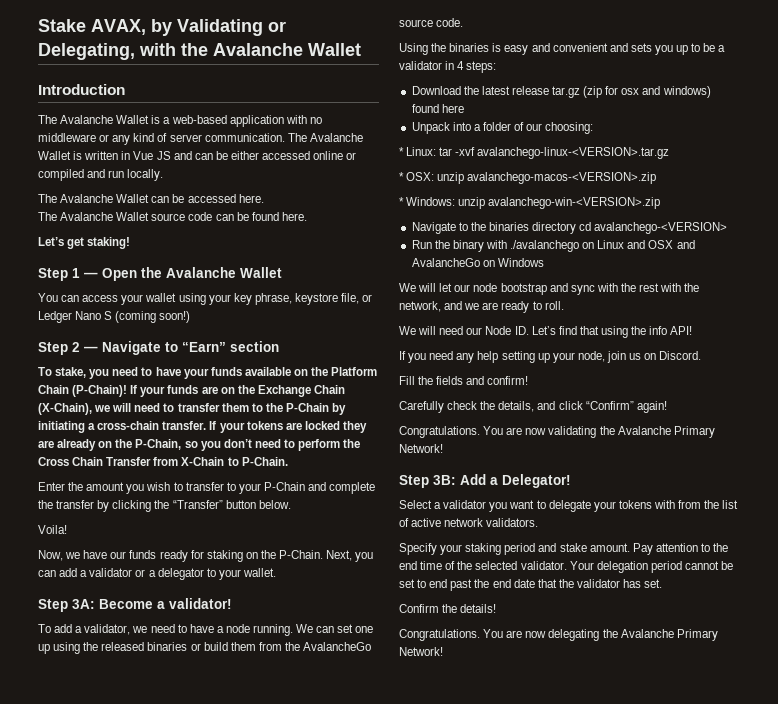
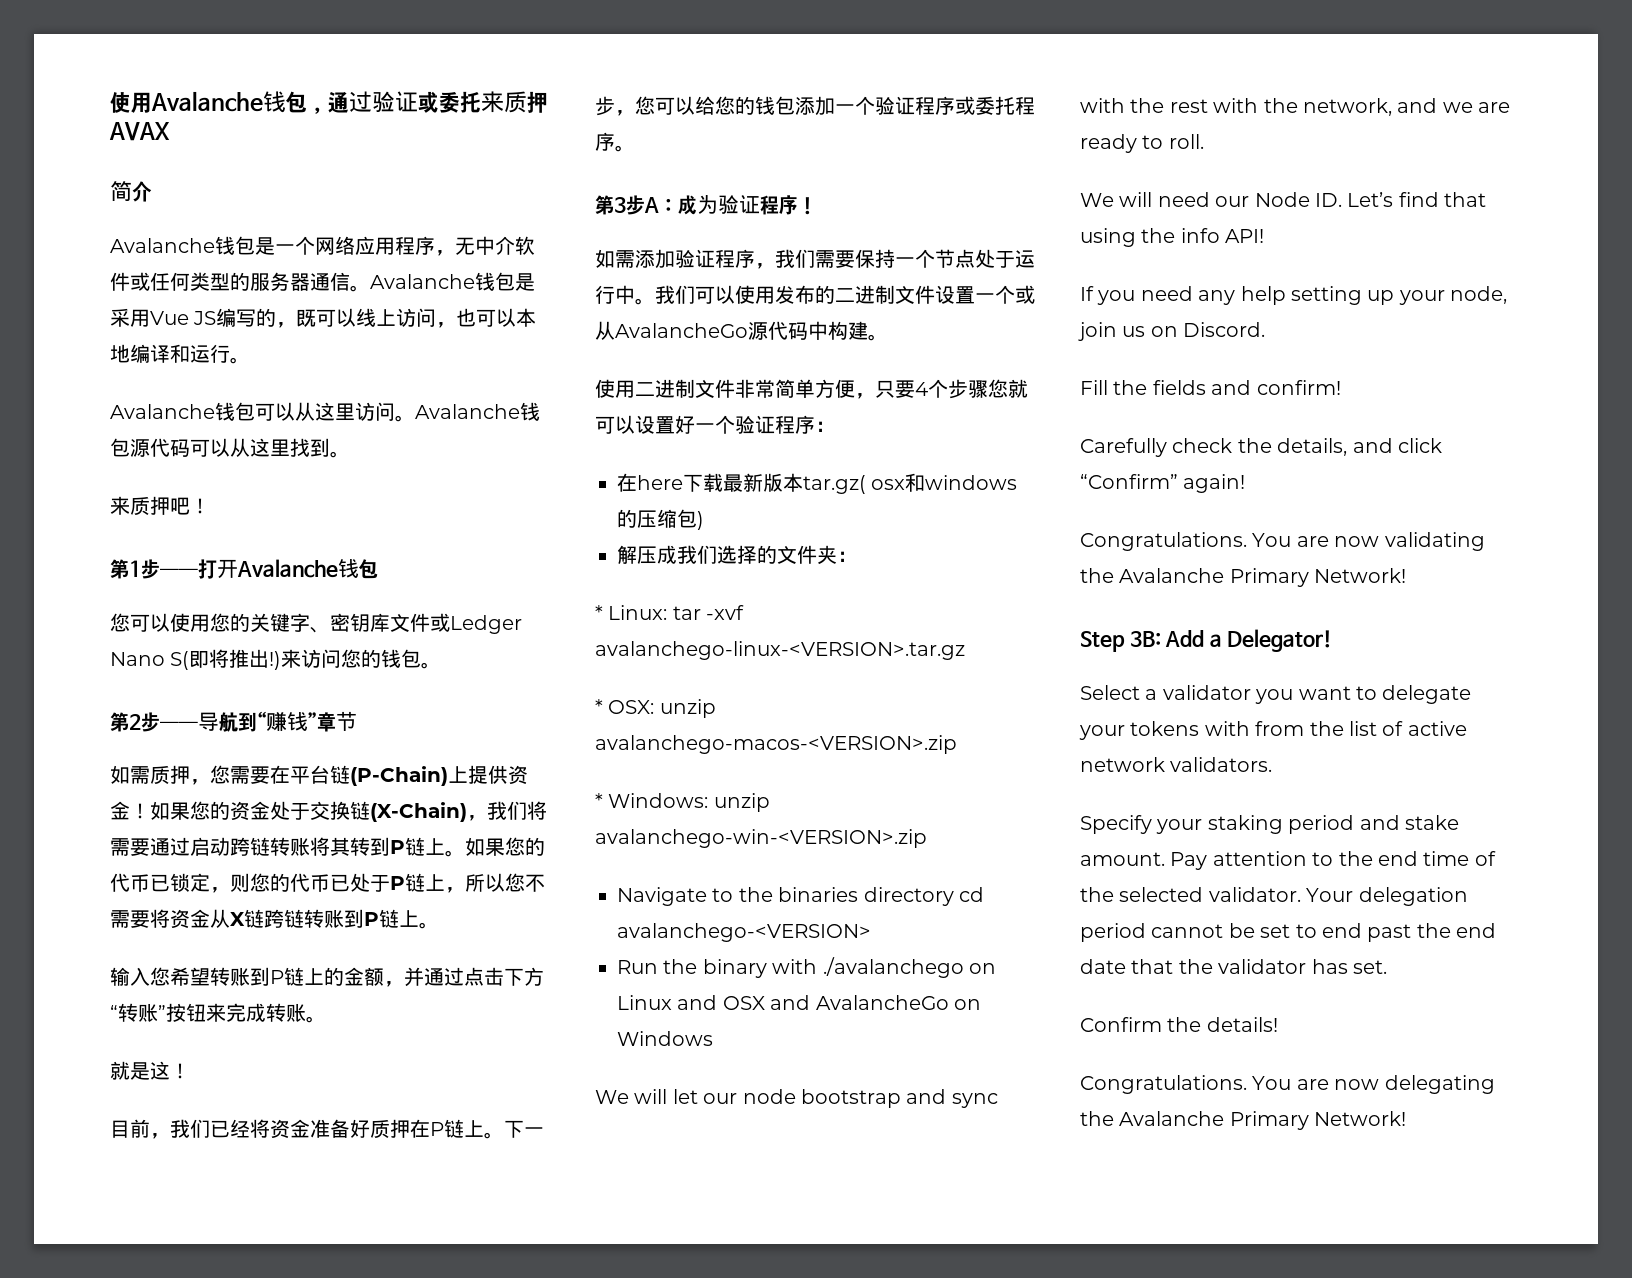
[38,19,286,36] [38,43,361,60] [38,84,125,95] [38,115,322,127] [38,133,363,145] [38,151,357,160] [38,169,164,181] [38,194,264,203] [38,212,307,221] [38,237,131,249] [38,267,282,281] [38,293,373,305] [38,311,191,323] [38,341,279,355] [38,367,378,379] [38,385,345,397] [38,403,347,415] [38,421,367,433] [38,439,361,451] [38,457,288,466] [38,482,376,494] [38,500,291,512] [38,525,67,534] [38,550,374,562] [38,568,276,580] [38,598,232,612] [38,624,374,636] [38,642,372,654] [399,18,464,27] [399,43,726,55] [399,61,497,73] [411,86,711,98] [411,104,464,113] [411,122,594,134] Stake AVAX, by Validating or Delegating, with the Avalanche Wallet // Introduction // The Avalanche Wallet is a web-based application with no middleware or any kind of server communication. The Avalanche Wallet is written in Vue JS and can be either accessed online or compiled and run locally. // The Avalanche Wallet can be accessed here. // The Avalanche Wallet source code can be found here. // Let’s get staking! // Step 1 — Open the Avalanche Wallet // You can access your wallet using your key phrase, keystore file, or Ledger Nano S (coming soon!) // Step 2 — Navigate to “Earn” section // To stake, you need to have your funds available on the Platform Chain (P-Chain)! If your funds are on the Exchange Chain (X-Chain), we will need to transfer them to the P-Chain by initiating a cross-chain transfer. If your tokens are locked they are already on the P-Chain, so you don’t need to perform the Cross Chain Transfer from X-Chain to P-Chain. // Enter the amount you wish to transfer to your P-Chain and complete the transfer by clicking the “Transfer” button below. // Voila! // Now, we have our funds ready for staking on the P-Chain. Next, you can add a validator or a delegator to your wallet. // Step 3A: Become a validator! // To add a validator, we need to have a node running. We can set one up using the released binaries or build them from the AvalancheGo source code. // Using the binaries is easy and convenient and sets you up to be a validator in 4 steps: // Download the latest release tar.gz (zip for osx and windows) found here // Unpack into a folder of our choosing: -> [110,91,548,114] [109,122,170,141] [110,181,152,202] [110,236,535,256] [110,272,535,292] [110,308,537,328] [110,344,250,364] [110,402,540,422] [110,438,350,458] [110,496,210,515] [110,559,378,579] [110,613,522,634] [110,649,442,670] [110,711,357,732] [110,765,528,786] [110,801,547,822] [110,837,545,857] [110,873,545,893] [110,909,439,929] [110,967,544,987] [110,1003,326,1023] [110,1061,190,1080] [110,1119,544,1139] [595,96,1035,116] [595,132,635,152] [595,195,817,215] [595,249,1035,269] [595,285,1035,305] [595,321,888,341] [595,379,1028,399] [595,415,835,434] [617,473,1018,494] [617,509,704,530] [617,545,857,565] 使用Avalanche钱包，通过验证或委托来质押AVAX // 简介 // Avalanche钱包是一个网络应用程序，无中介软件或任何类型的服务器通信。Avalanche钱包是采用Vue JS编写的，既可以线上访问，也可以本地编译和运行。 // Avalanche钱包可以从这里访问。Avalanche钱包源代码可以从这里找到。 // 来质押吧！ // 第1步——打开Avalanche钱包 // 您可以使用您的关键字、密钥库文件或Ledger Nano S(即将推出!)来访问您的钱包。 // 第2步——导航到“赚钱”章节 // 如需质押，您需要在平台链(P-Chain)上提供资金！如果您的资金处于交换链(X-Chain)，我们将需要通过启动跨链转账将其转到P链上。如果您的代币已锁定，则您的代币已处于P链上，所以您不需要将资金从X链跨链转账到P链上。 // 输入您希望转账到P链上的金额，并通过点击下方“转账”按钮来完成转账。 // 就是这！ // 目前，我们已经将资金准备好质押在P链上。下一步，您可以给您的钱包添加一个验证程序或委托程序。 // 第3步A：成为验证程序！ // 如需添加验证程序，我们需要保持一个节点处于运行中。我们可以使用发布的二进制文件设置一个或从AvalancheGo源代码中构建。 // 使用二进制文件非常简单方便，只要4个步骤您就可以设置好一个验证程序： // 在here下载最新版本tar.gz( osx和windows的压缩包) // 解压成我们选择的文件夹：

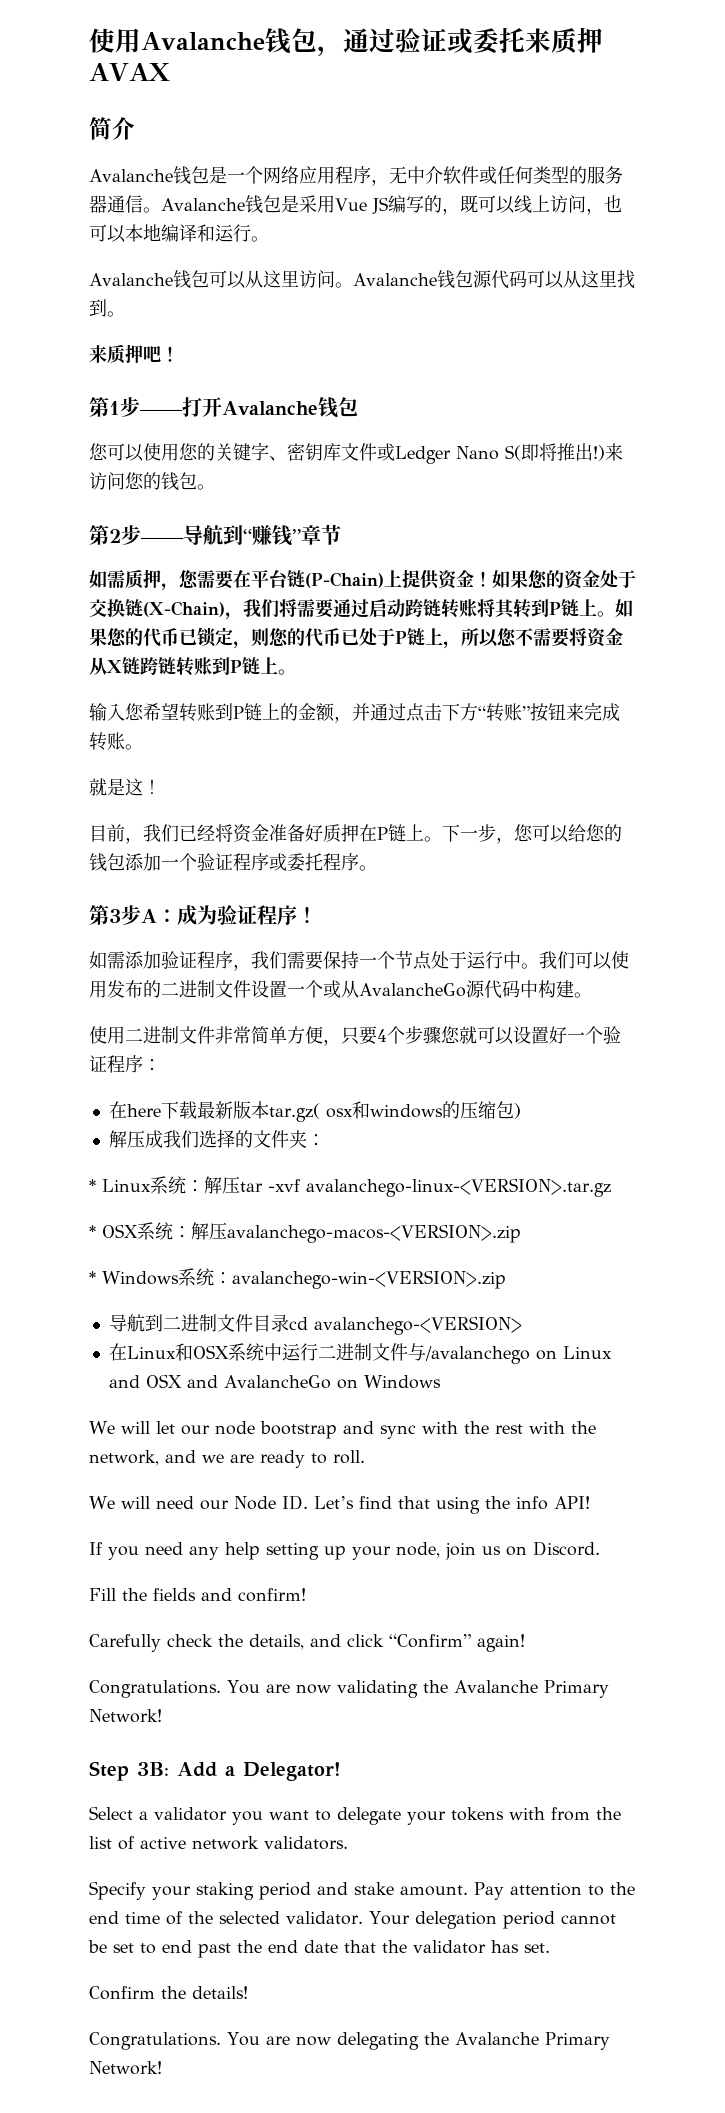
[608,605,668,620] Linux: -> [102,1176,240,1194] Linux系统：解压
[608,699,716,718] OSX: unzip -> [102,1222,227,1240] OSX系统：解压
[608,793,770,812] Windows: unzip -> [102,1268,232,1286] Windows系统：
[617,887,984,906] [617,923,871,942] [617,957,964,978] Navigate to the binaries directory cd avalanchego-<VERSION> // Run the binary with ./avalanchego -> [108,1314,522,1335] [108,1343,530,1364] 导航到二进制文件目录cd avalanchego-<VERSION> // 在Linux和OSX系统中运行二进制文件与/avalanchego

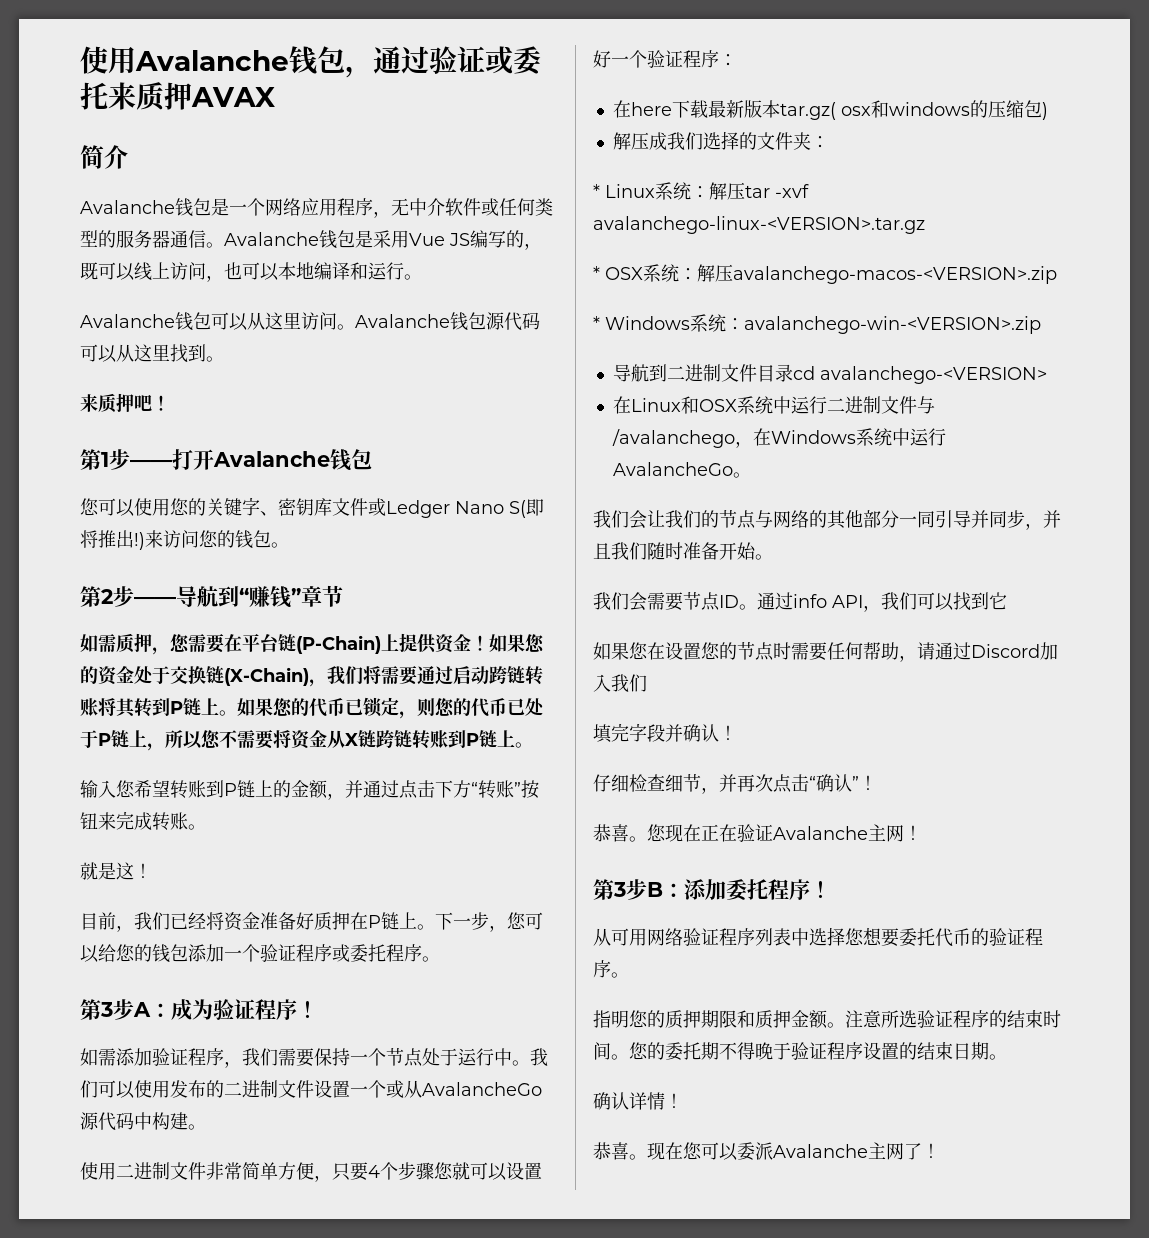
[535,1346,612,1360] [108,1374,441,1389] [89,1421,596,1439] [89,1450,365,1468] [89,1495,590,1514] [89,1541,600,1560] [89,1588,306,1602] [89,1634,525,1652] [89,1680,609,1698] [89,1709,162,1723] [89,1761,341,1781] [89,1806,621,1825] [89,1836,348,1850] [89,1881,635,1900] [89,1911,616,1929] [88,1940,550,1958] [89,1986,248,2000] [89,2032,610,2050] [89,2061,162,2075] on Linux and OSX and AvalancheGo on Windows // We will let our node bootstrap and sync with the rest with the network, and we are ready to roll. // We will need our Node ID. Let’s find that using the info API! // If you need any help setting up your node, join us on Discord. // Fill the fields and confirm! // Carefully check the details, and click “Confirm” again! // Congratulations. You are now validating the Avalanche Primary Network! // Step 3B: Add a Delegator! // Select a validator you want to delegate your tokens with from the list of active network validators. // Specify your staking period and stake amount. Pay attention to the end time of the selected validator. Your delegation period cannot be set to end past the end date that the validator has set. // Confirm the details! // Congratulations. You are now delegating the Avalanche Primary Network! -> [734,428,946,448] [612,462,751,478] [593,510,1061,530] [593,542,773,560] [593,592,1007,612] [593,642,1058,662] [593,674,647,692] [593,723,737,743] [593,774,877,794] [593,824,922,842] [593,879,831,901] [593,927,1043,947] [593,960,629,978] [593,1010,1061,1029] [593,1042,1007,1061] [593,1092,683,1110] [593,1142,940,1161] ，在Windows系统中运行AvalancheGo。 // 我们会让我们的节点与网络的其他部分一同引导并同步，并且我们随时准备开始。 // 我们会需要节点ID。通过info API，我们可以找到它 // 如果您在设置您的节点时需要任何帮助，请通过Discord加入我们 // 填完字段并确认！ // 仔细检查细节，并再次点击“确认”！ // 恭喜。您现在正在验证Avalanche主网！ // 第3步B：添加委托程序！ // 从可用网络验证程序列表中选择您想要委托代币的验证程序。 // 指明您的质押期限和质押金额。注意所选验证程序的结束时间。您的委托期不得晚于验证程序设置的结束日期。 // 确认详情！ // 恭喜。现在您可以委派Avalanche主网了！

